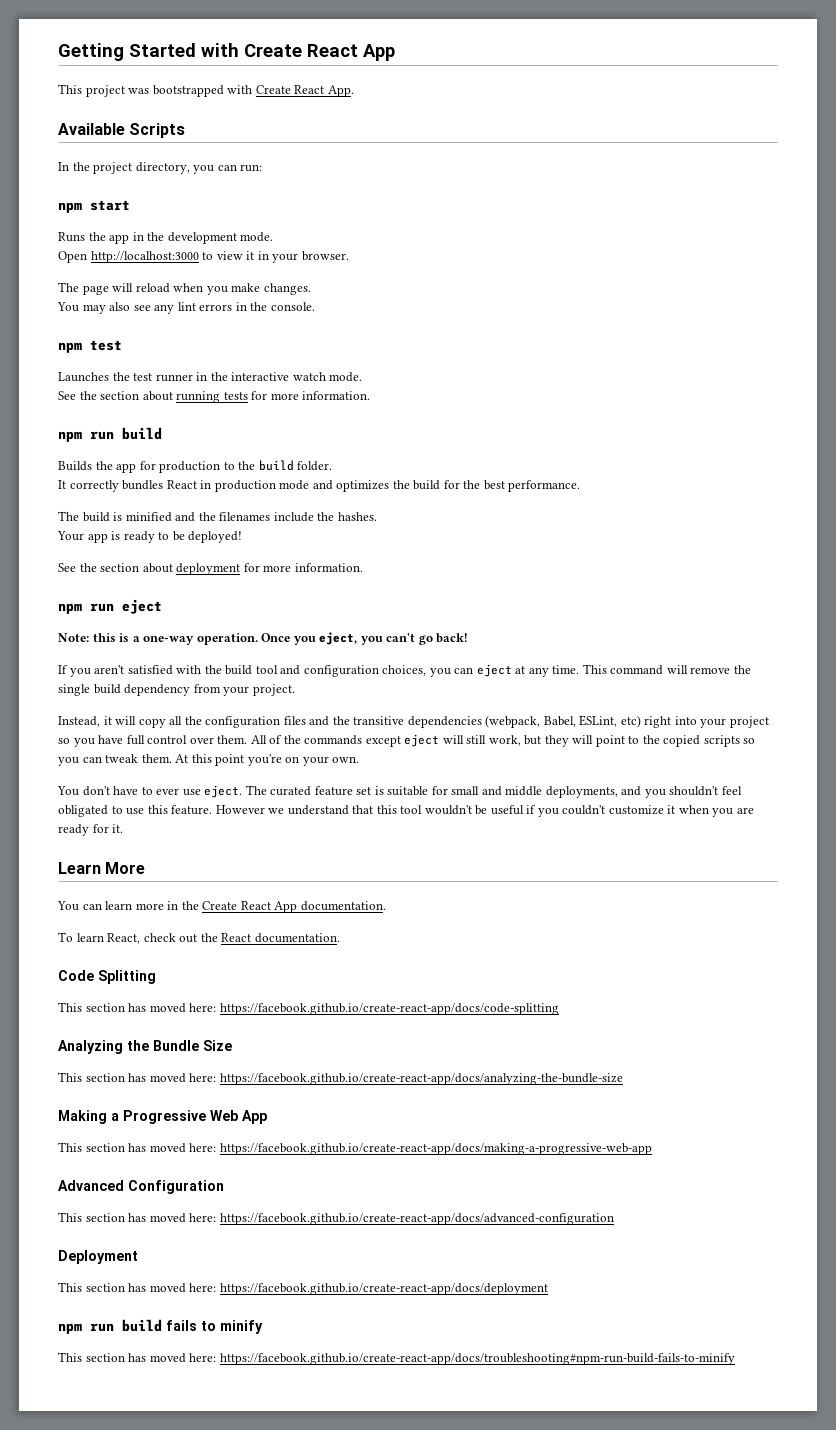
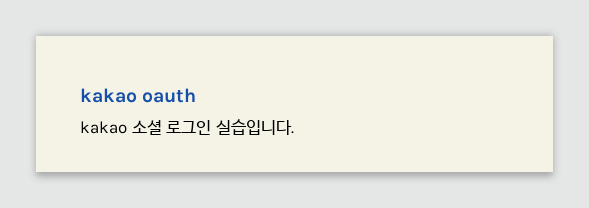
[58,43,395,61] [58,84,354,97] [58,123,186,138] [58,162,263,174] [58,200,130,213] [58,232,274,244] [58,251,349,263] [58,282,311,295] [57,302,315,314] [58,340,122,353] [58,372,363,382] [58,391,371,403] [58,427,162,442] [58,460,333,473] [58,480,581,492] [58,511,377,522] [57,531,243,543] [58,563,363,575] [58,599,162,614] [58,632,468,645] [58,664,751,677] [58,684,295,696] [58,715,769,728] [58,734,756,747] [58,754,360,766] [57,785,742,798] [58,805,754,817] [58,824,124,836] [58,862,146,874] [57,901,386,913] [58,932,340,944] [58,970,156,984] [58,1002,559,1015] [58,1040,232,1054] [58,1072,623,1085] [58,1110,267,1124] [58,1142,652,1155] [58,1180,224,1194] [58,1212,614,1225] [58,1250,138,1264] [58,1282,548,1295] [58,1319,263,1334] [58,1352,735,1365] Getting Started with Create React App // This project was bootstrapped with Create React App. // Available Scripts // In the project directory, you can run: // npm start // Runs the app in the development mode. // Open http://localhost:3000 to view it in your browser. // The page will reload when you make changes. // You may also see any lint errors in the console. // npm test // Launches the test runner in the interactive watch mode. // See the section about running tests for more information. // npm run build // Builds the app for production to the build folder. // It correctly bundles React in production mode and optimizes the build for the best performance. // The build is minified and the filenames include the hashes. // Your app is ready to be deployed! // See the section about deployment for more information. // npm run eject // Note: this is a one-way operation. Once you eject, you can't go back! // If you aren't satisfied with the build tool and configuration choices, you can eject at any time. This command will remove the single build dependency from your project. // Instead, it will copy all the configuration files and the transitive dependencies (webpack, Babel, ESLint, etc) right into your project so you have full control over them. All of the commands except eject will still work, but they will point to the copied scripts so you can tweak them. At this point you're on your own. // You don't have to ever use eject. The curated feature set is suitable for small and middle deployments, and you shouldn't feel obligated to use this feature. However we understand that this tool wouldn't be useful if you couldn't customize it when you are ready for it. // Learn More // You can learn more in the Create React App documentation. // To learn React, check out the React documentation. // Code Splitting // This section has moved here: https://facebook.github.io/create-react-app/docs/code-splitting // Analyzing the Bundle Size // This section has moved here: https://facebook.github.io/create-react-app/docs/analyzing-the-bundle-size // Making a Progressive Web App // This section has moved here: https://facebook.github.io/create-react-app/docs/making-a-progressive-web-app // Advanced Configuration // This section has moved here: https://facebook.github.io/create-react-app/docs/advanced-configuration // Deployment // This section has moved here: https://facebook.github.io/create-react-app/docs/deployment // npm run build fails to minify // This section has moved here: https://facebook.github.io/create-react-app/docs/troubleshooting#npm-run-build-fails-to-minify -> [80,88,197,103] [80,119,294,135] kakao oauth // kakao 소셜 로그인 실습입니다.

